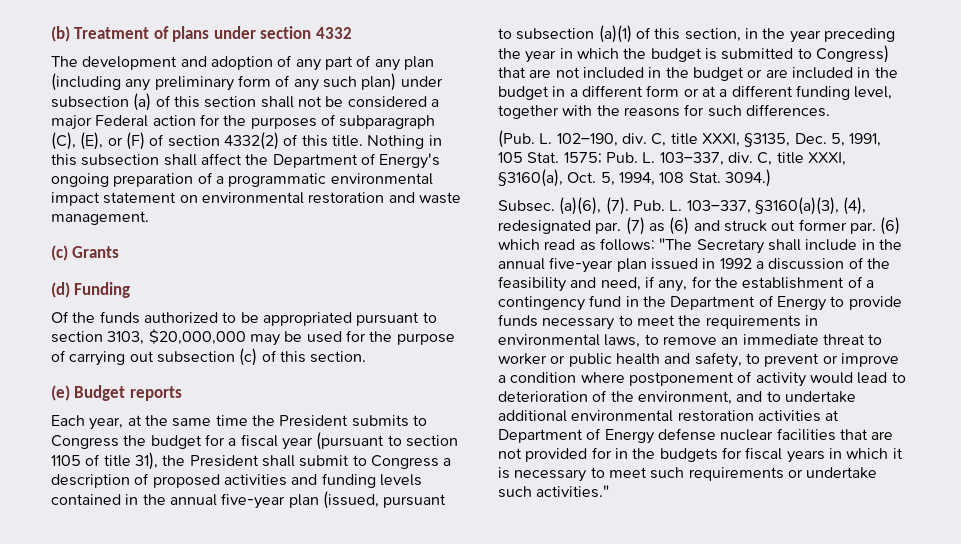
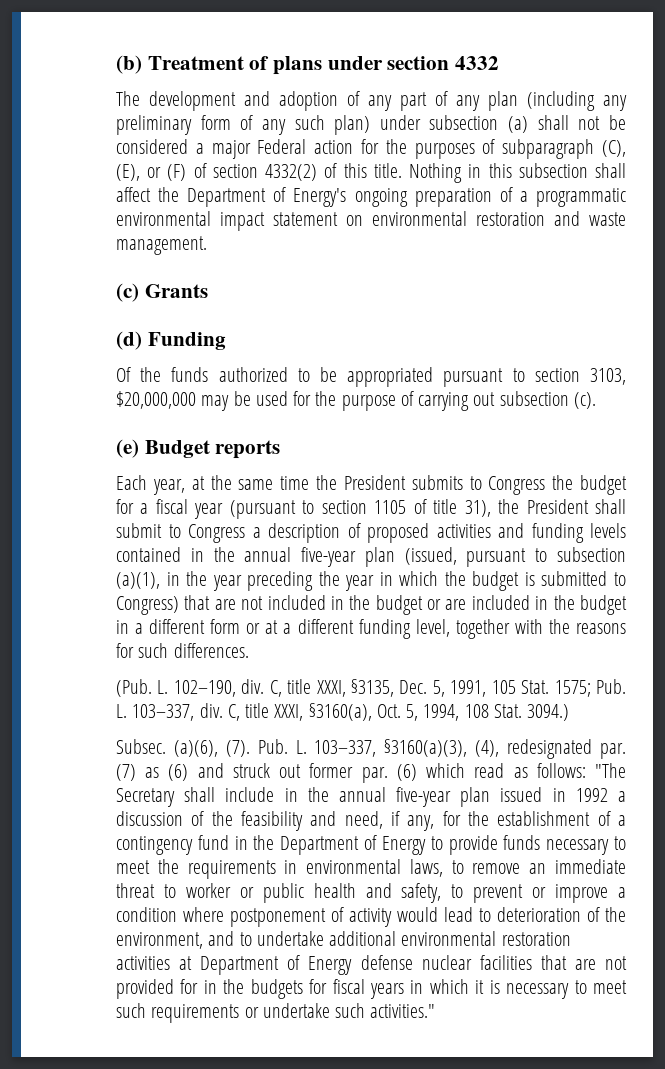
[155,95,257,108] of this section -> (529, 124) none
[239,348,367,366] (c) of this section. -> [573,392,596,409] (c).
[598,25,741,43] (a)(1) of this section, -> [116,572,160,589] (a)(1),

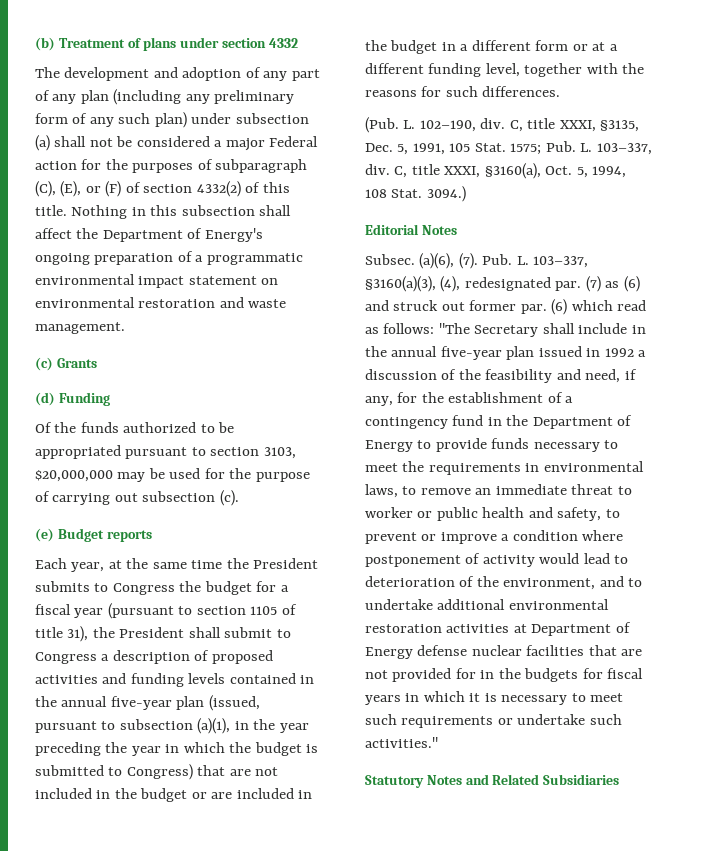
(570, 712) none -> [365,224,457,235] // Editorial Notes
(436, 1011) none -> [365,774,620,788] // Statutory Notes and Related Subsidiaries

